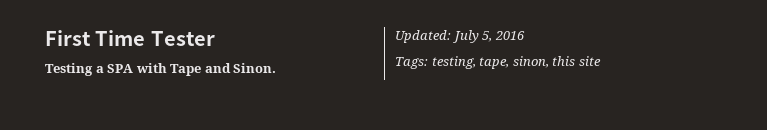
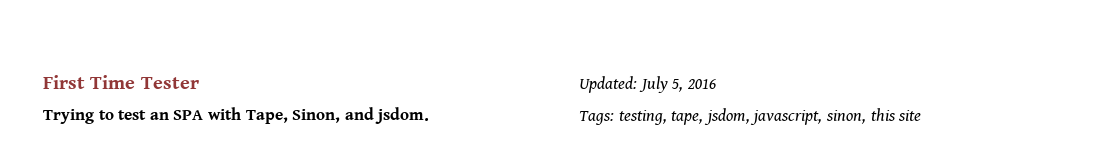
[45,63,277,76] Testing a SPA with Tape and Sinon. -> [43,107,430,124] Trying to test an SPA with Tape, Sinon, and jsdom.
(510, 63) none -> [703,108,823,125] jsdom, javascript,

